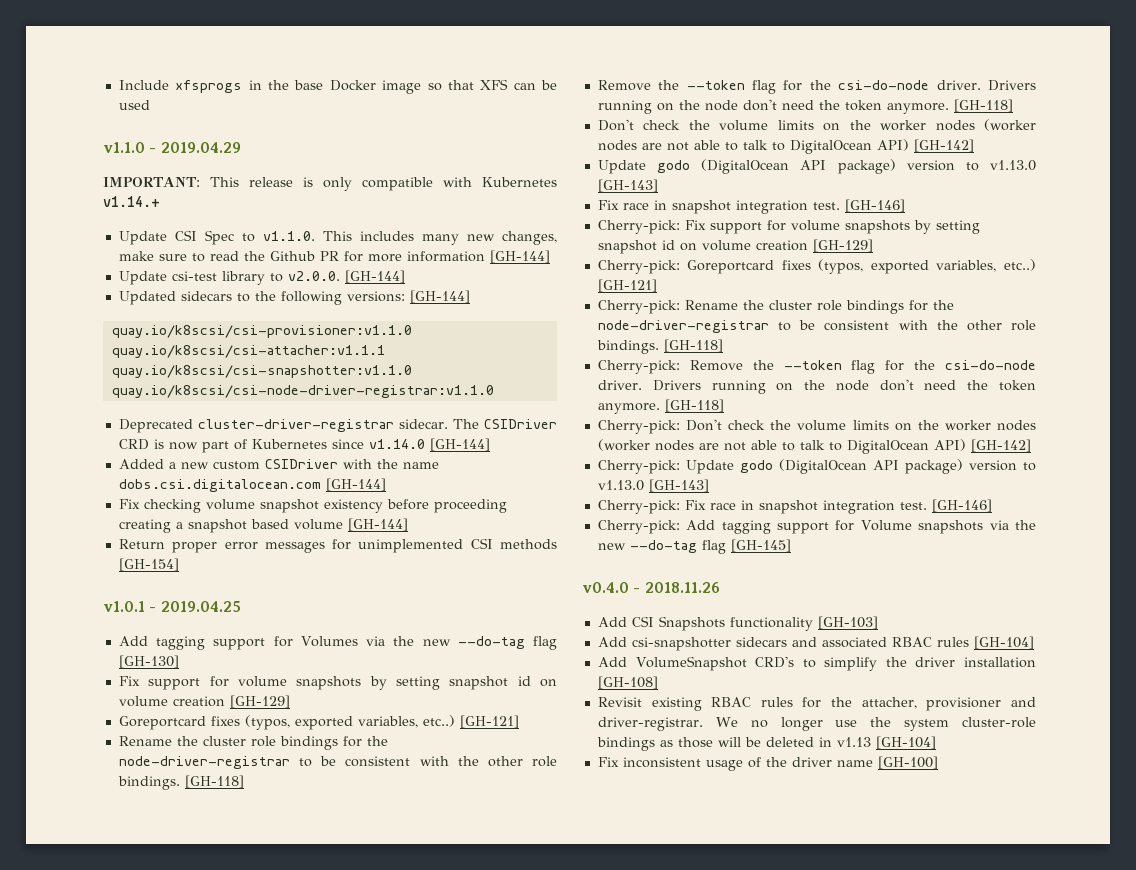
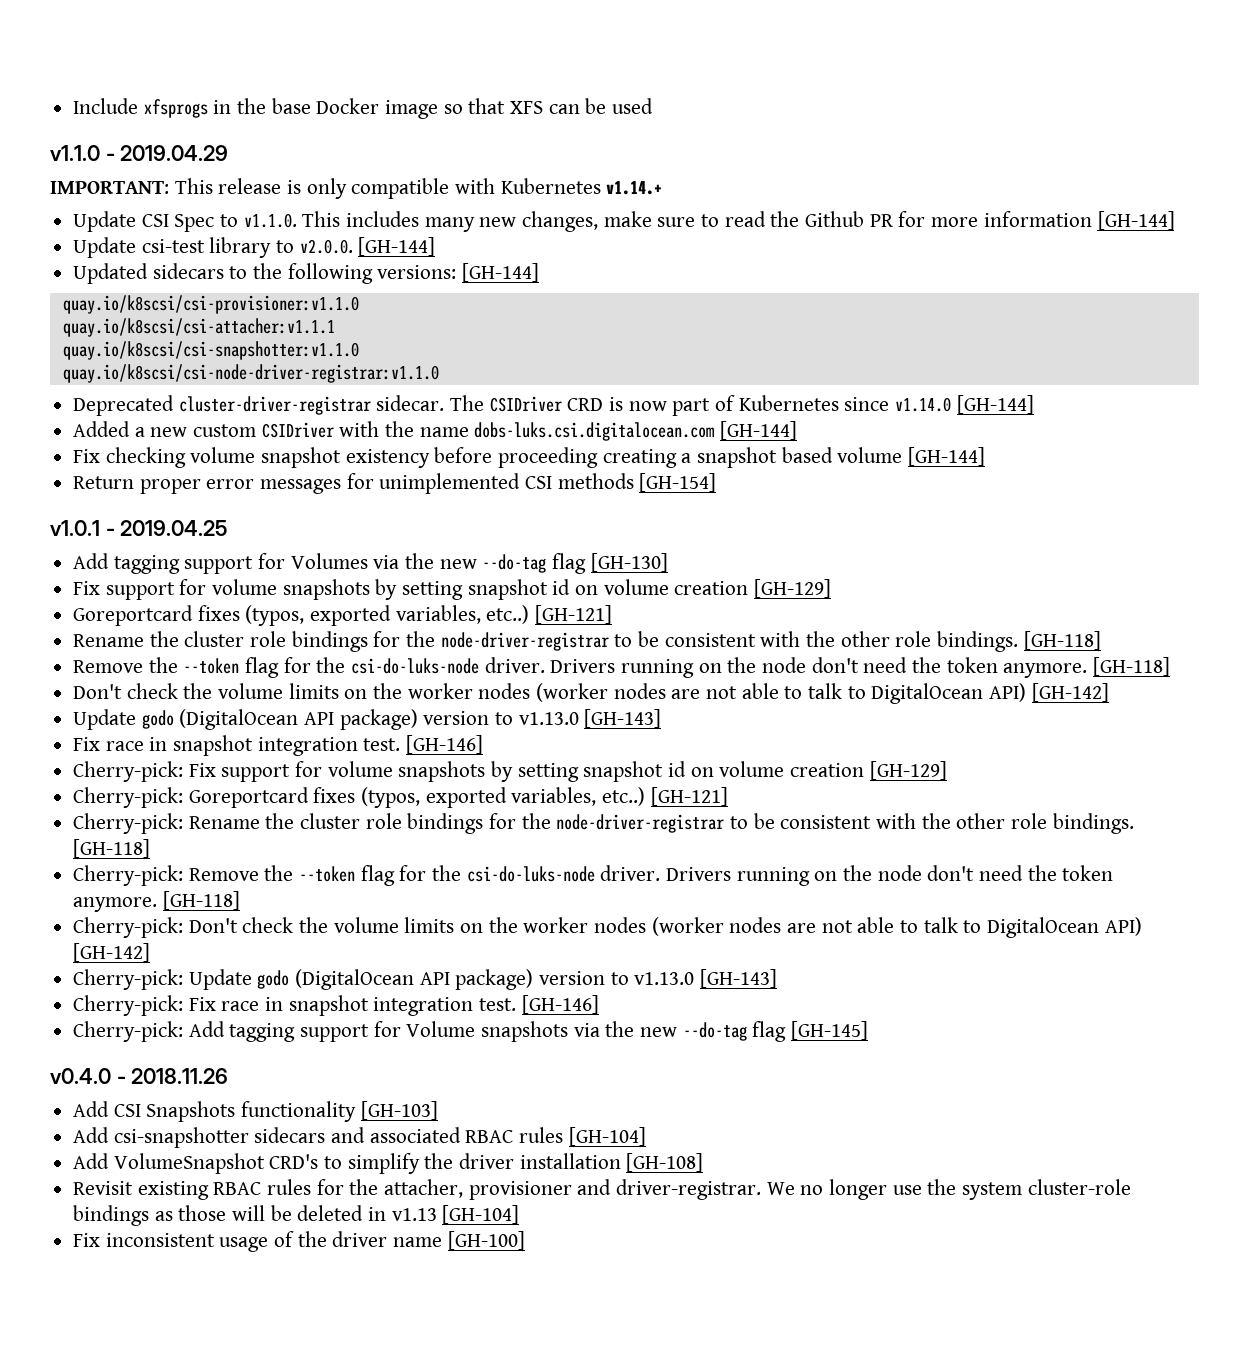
[118,479,321,492] dobs.csi.digitalocean.com -> [474,422,715,441] dobs-luks.csi.digitalocean.com
[838,80,930,90] csi-do-node -> [351,658,480,674] csi-do-luks-node
[945,360,1036,370] csi-do-node -> [466,866,595,882] csi-do-luks-node

